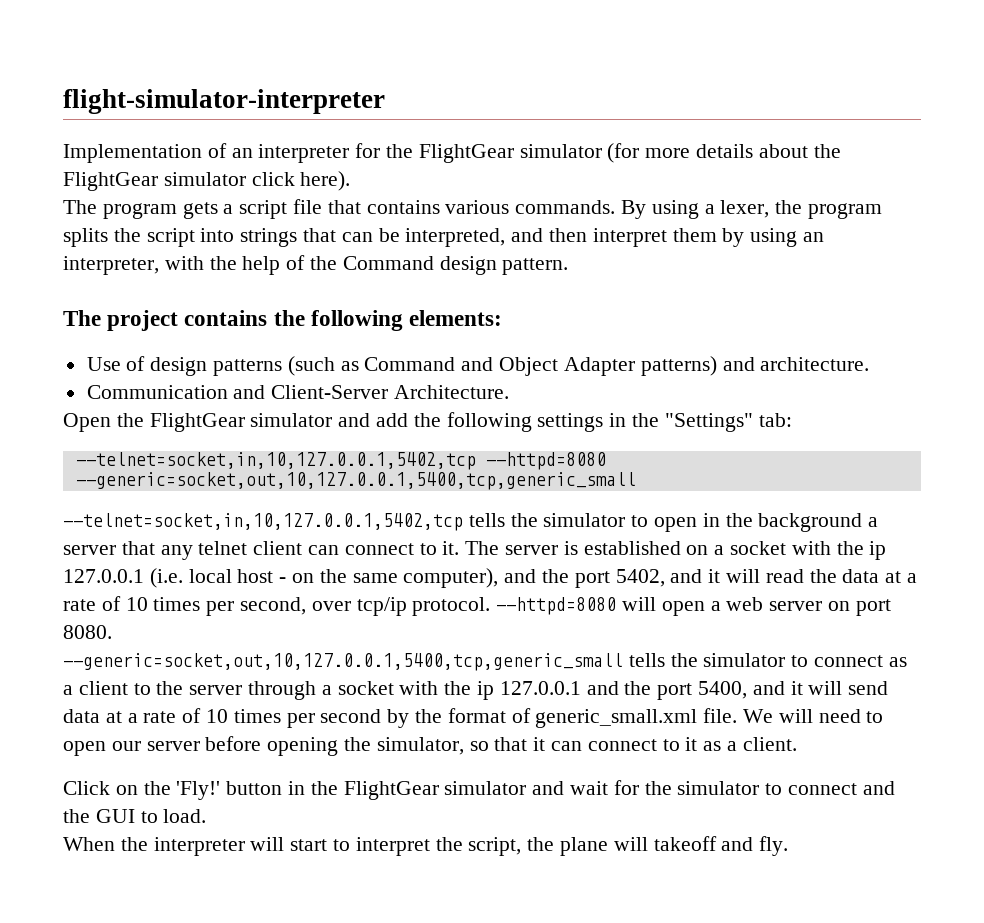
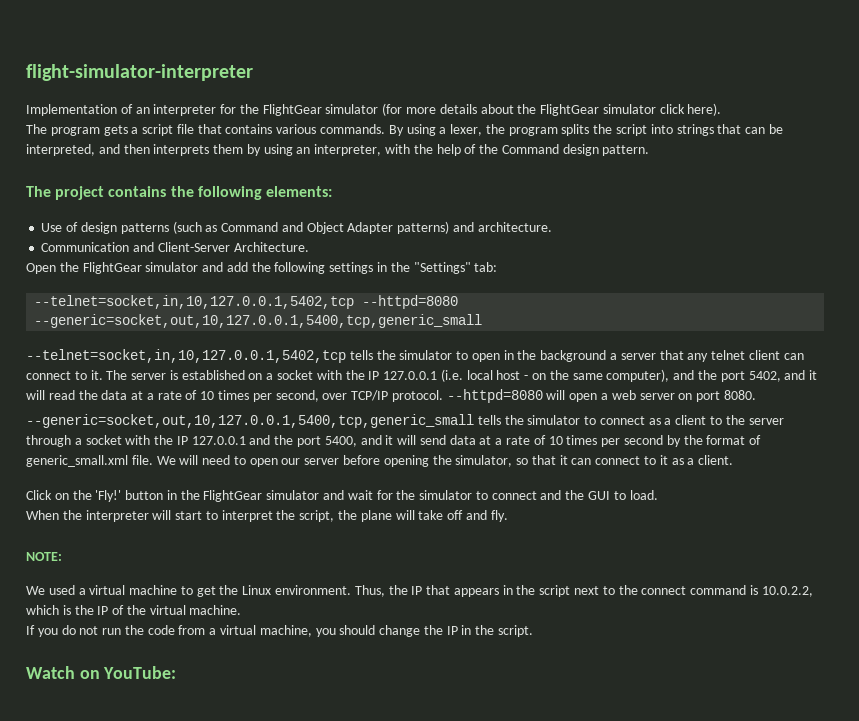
[592,228,667,247] interpret -> [153,144,210,156] interprets
[869,541,887,560] ip -> [368,371,380,380] IP
[356,597,407,616] tcp/ip -> [351,390,389,401] TCP/IP
[477,681,495,700] ip -> [176,436,188,445] IP
[653,836,717,851] takeoff -> [418,510,464,520] take off
(789, 846) none -> [26,552,62,561] [26,585,813,597] [26,605,242,615] [26,625,534,637] [26,666,177,679] // NOTE: // We used a virtual machine to get the Linux environment. Thus, the IP that appears in the script next to the connect command is 10.0.2.2, which is the IP of the virtual machine. // If you do not run the code from a virtual machine, you should change the IP in the script. // Watch on YouTube:

